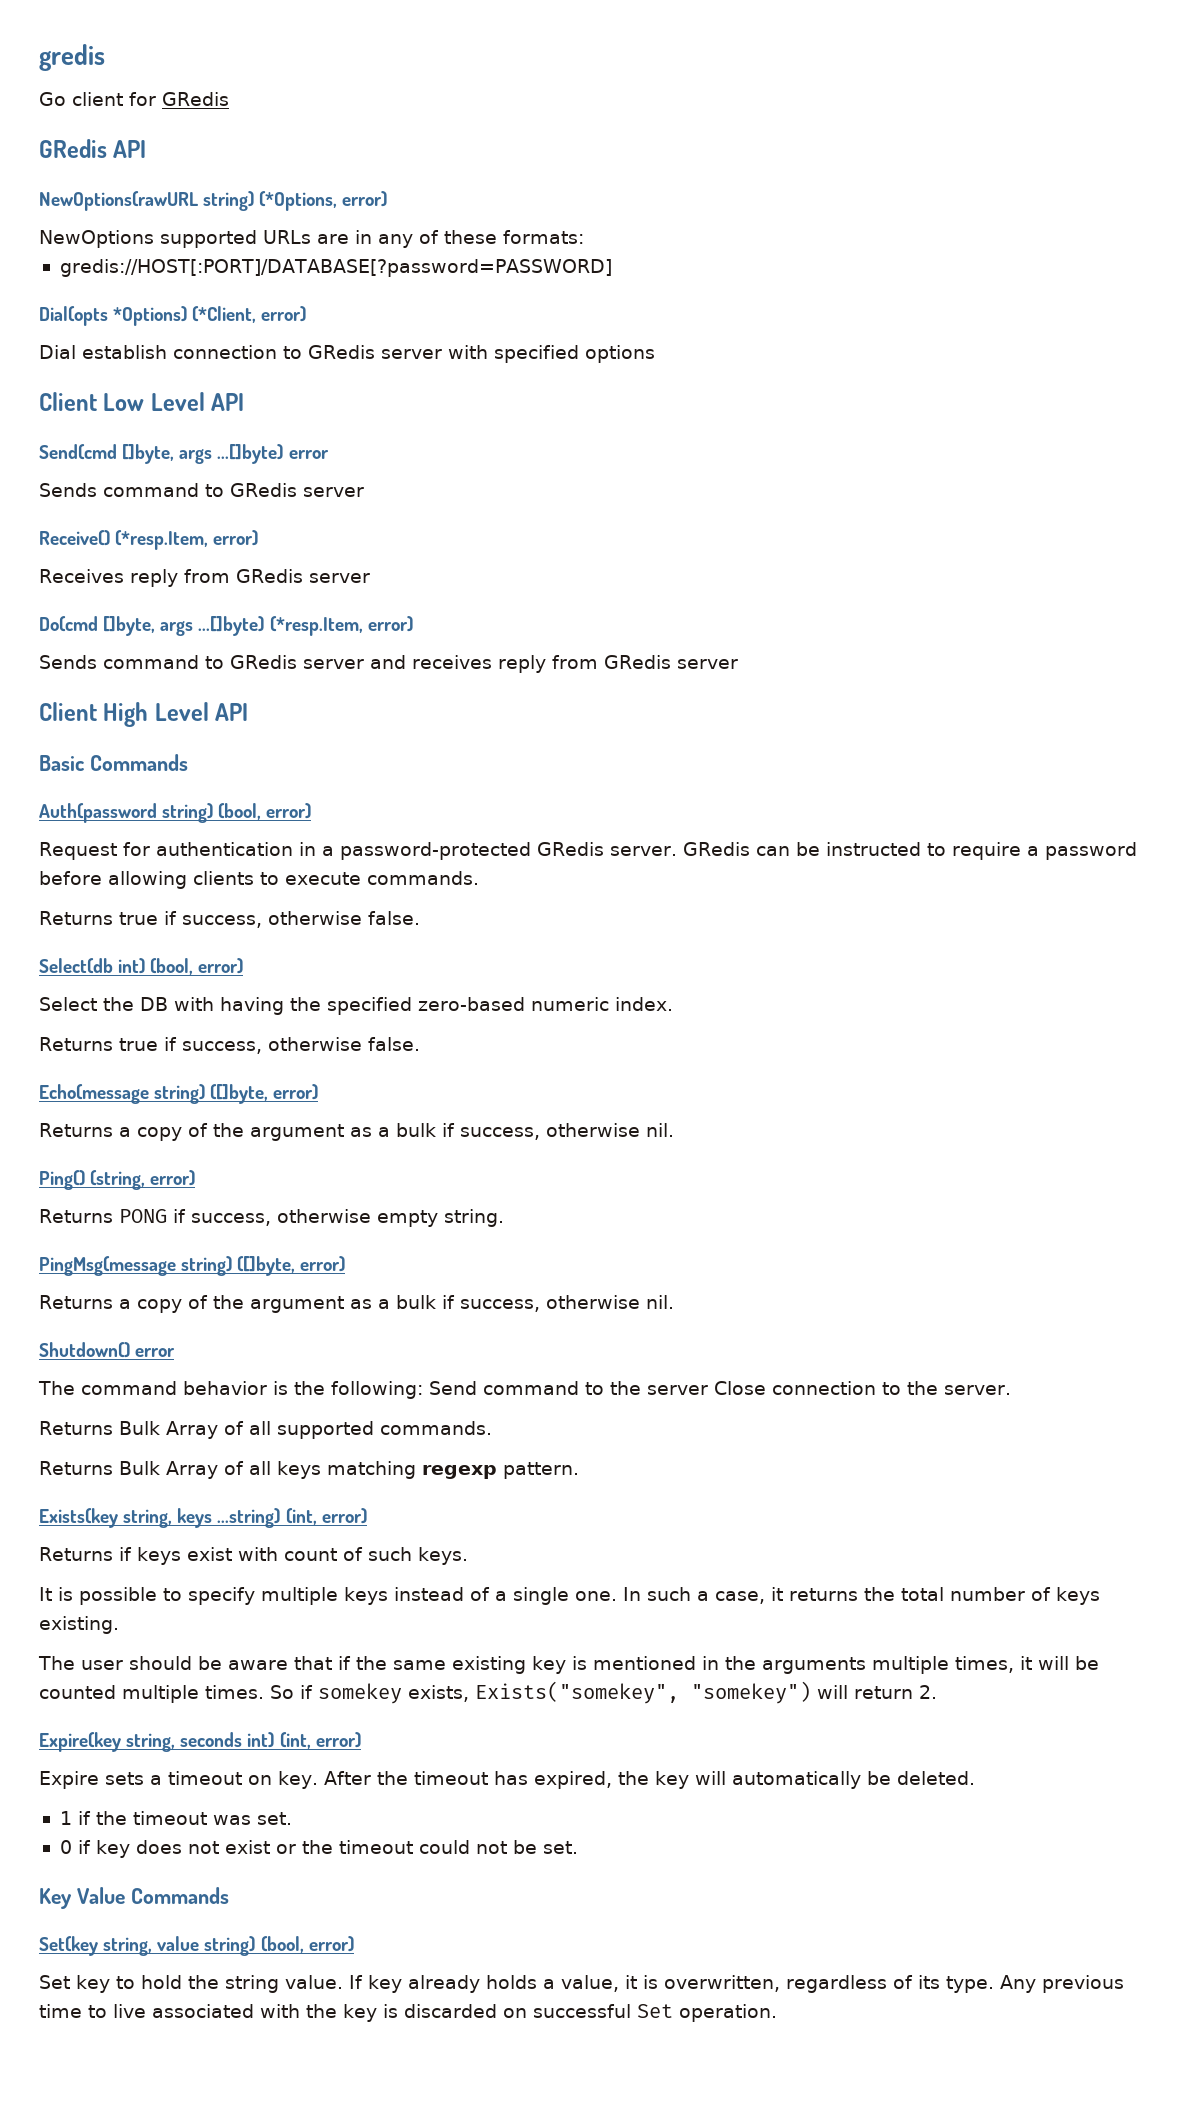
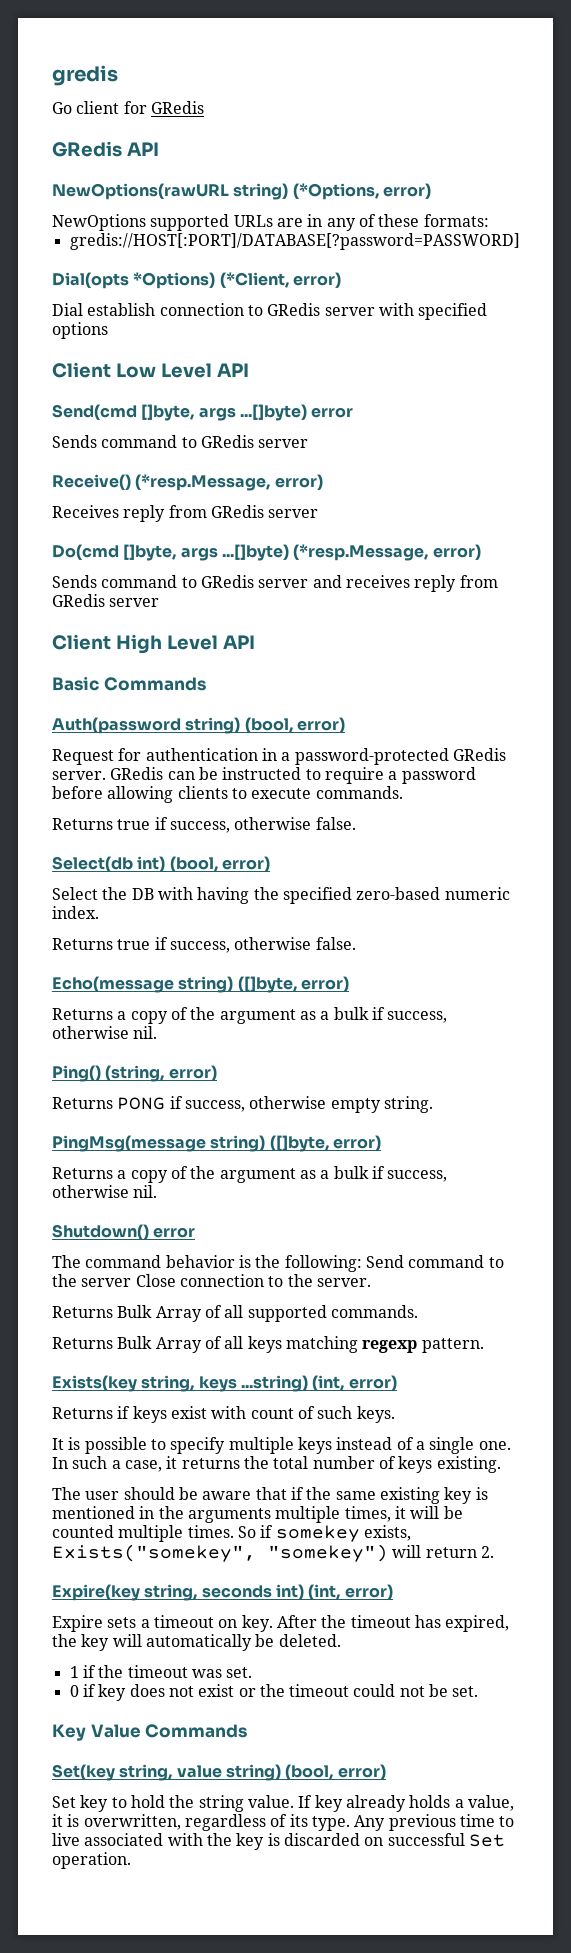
[115,530,209,550] (*resp.Item, -> [135,474,271,491] (*resp.Message,
[269,616,363,636] (*resp.Item, -> [293,544,429,561] (*resp.Message,

